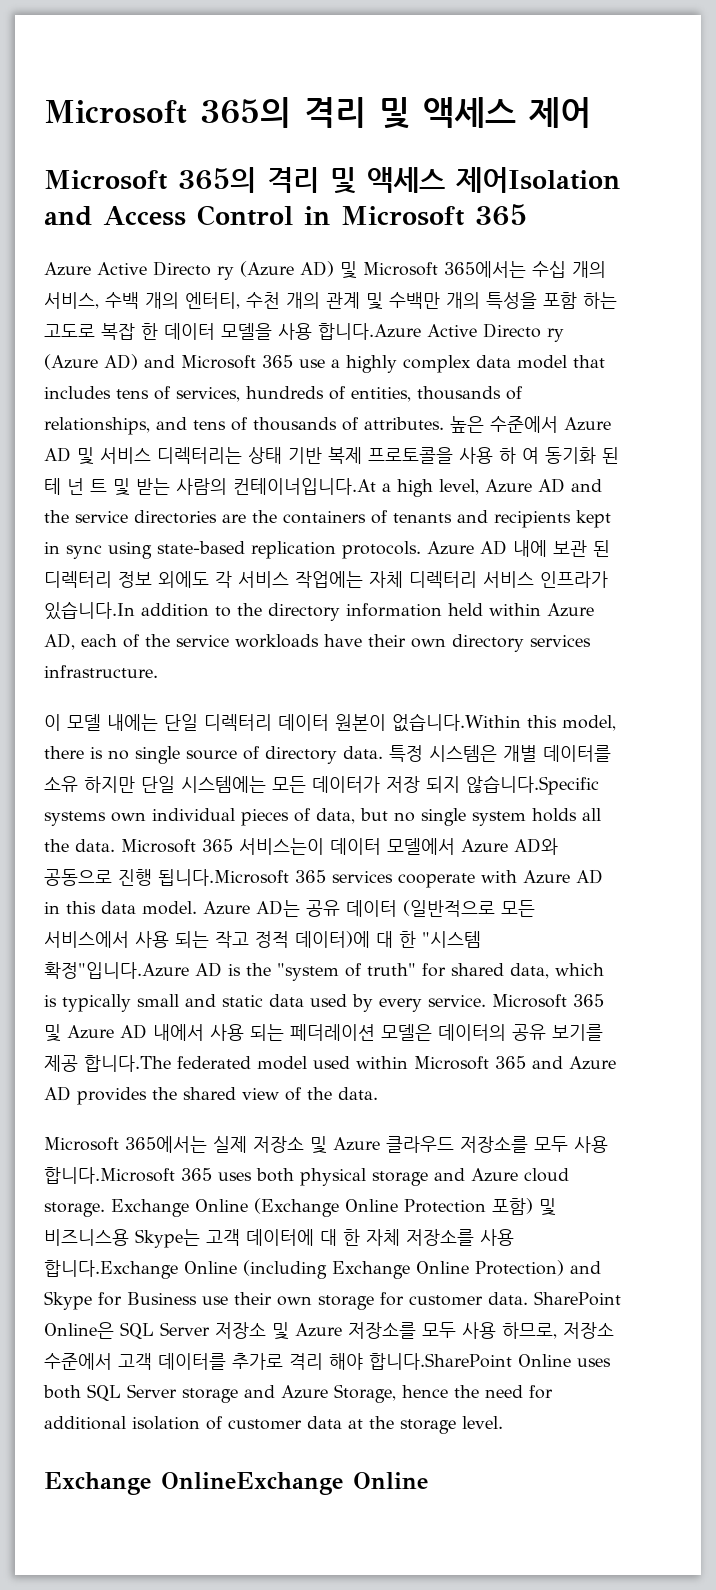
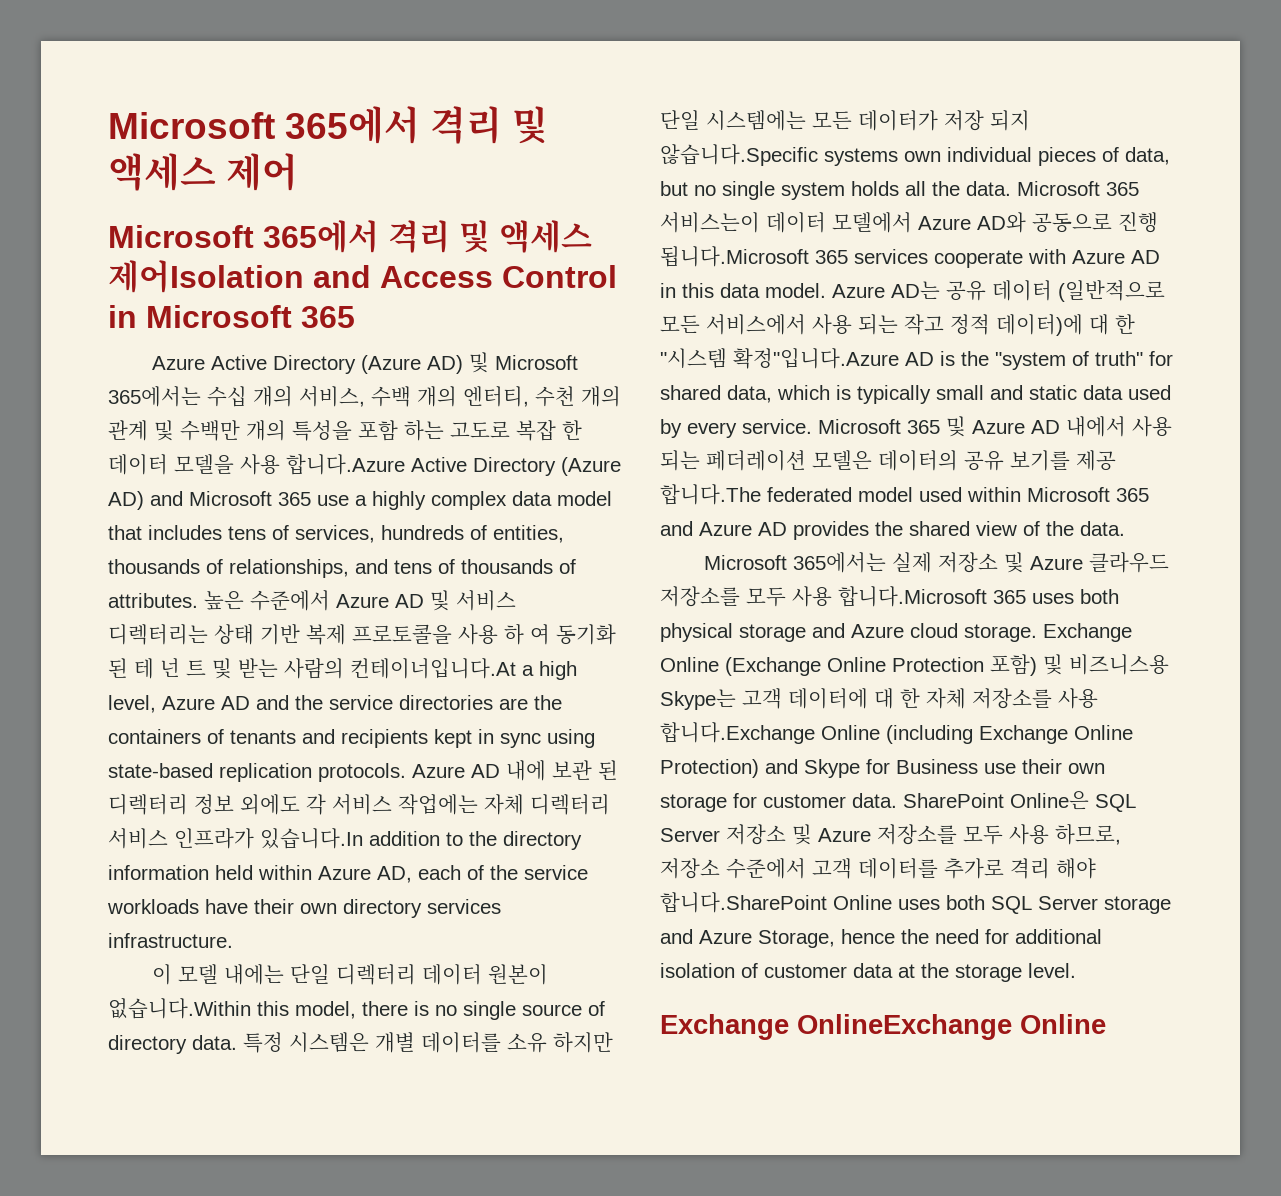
[44,97,291,128] Microsoft 365의 -> [108,106,420,144] Microsoft 365에서
[178,167,256,193] 365의 -> [263,220,379,253] 365에서
[153,261,234,280] Directo ry -> [273,355,357,374] Directory
[483,323,564,342] Directo ry -> [473,457,556,476] Directory

